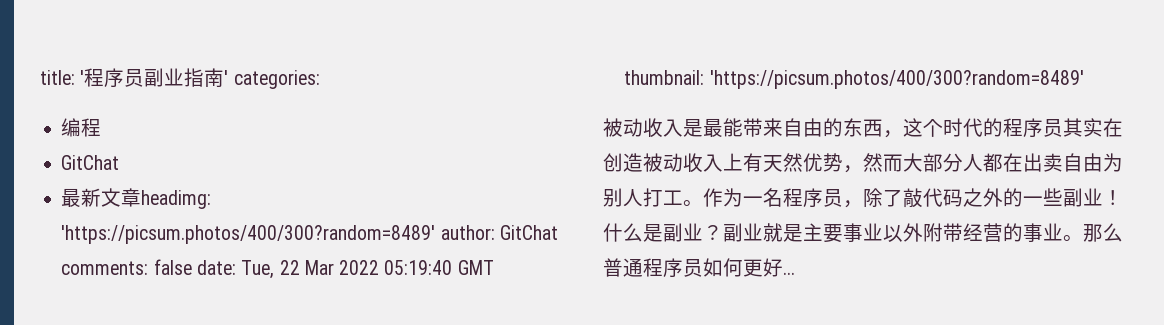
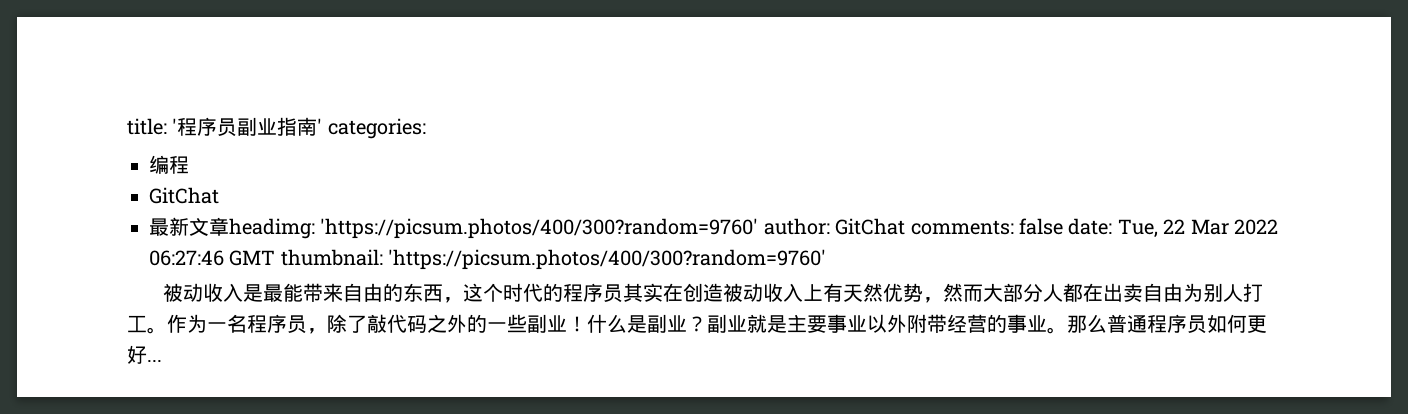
[61,225,436,244] 'https://picsum.photos/400/300?random=8489' -> [320,218,759,239] 'https://picsum.photos/400/300?random=9760'
[384,260,453,275] 05:19:40 -> [149,250,224,266] 06:27:46
[709,70,1084,89] 'https://picsum.photos/400/300?random=8489' -> [388,249,827,270] 'https://picsum.photos/400/300?random=9760'

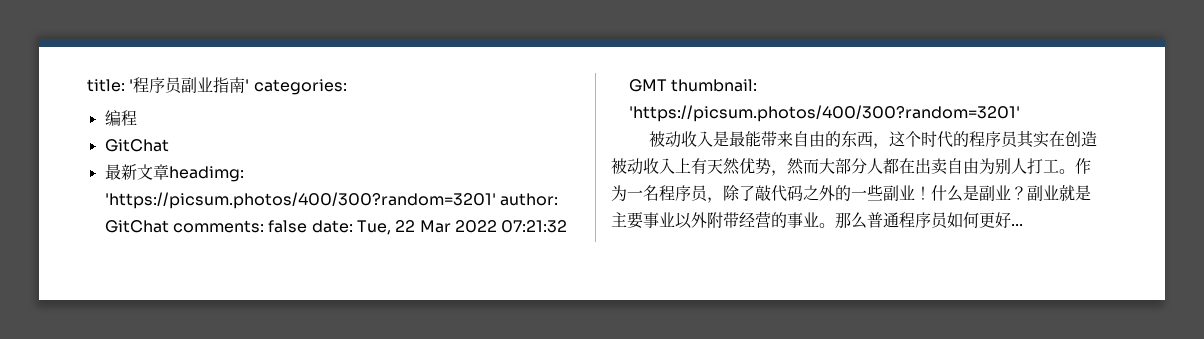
[320,218,759,239] 'https://picsum.photos/400/300?random=9760' -> [104,192,496,209] 'https://picsum.photos/400/300?random=3201'
[149,250,224,266] 06:27:46 -> [501,220,568,233] 07:21:32
[388,249,827,270] 'https://picsum.photos/400/300?random=9760' -> [628,105,1020,122] 'https://picsum.photos/400/300?random=3201'

